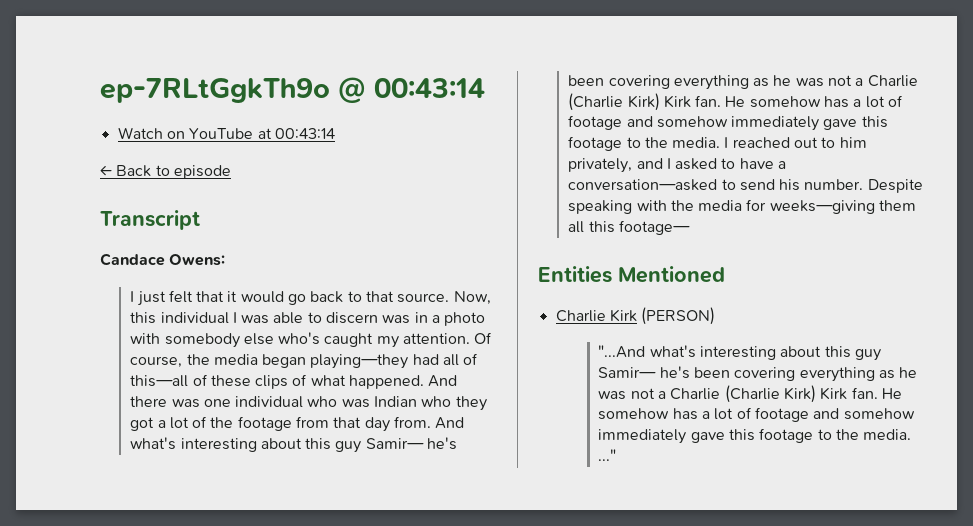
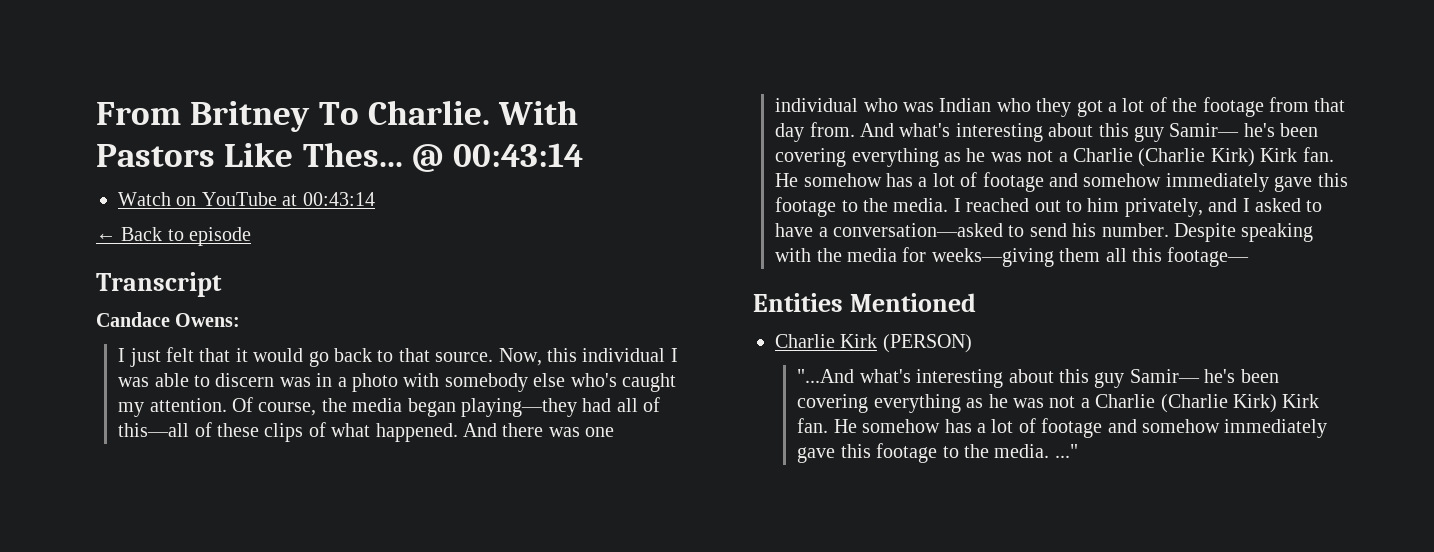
[100,78,330,103] ep-7RLtGgkTh9o -> [96,100,579,132] [96,142,403,167] From Britney To Charlie. With Pastors Like Thes...

